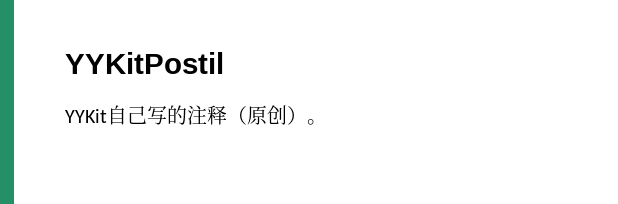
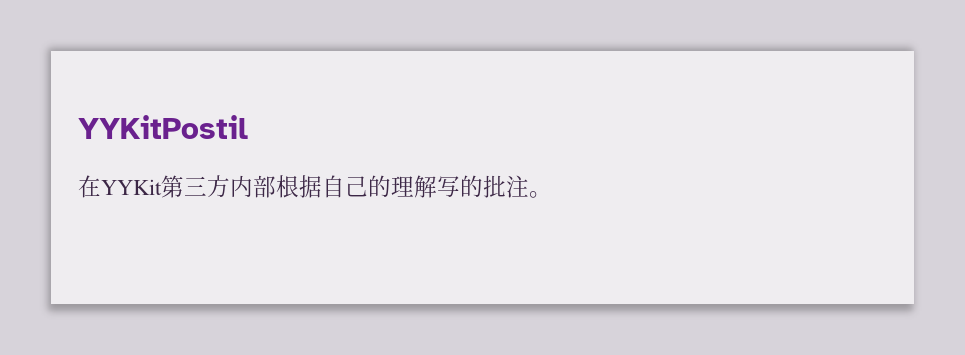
[65,105,307,125] YYKit自己写的注释（原创） -> [78,175,529,198] 在YYKit第三方内部根据自己的理解写的批注

